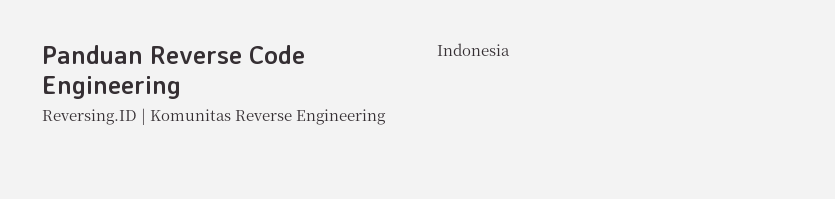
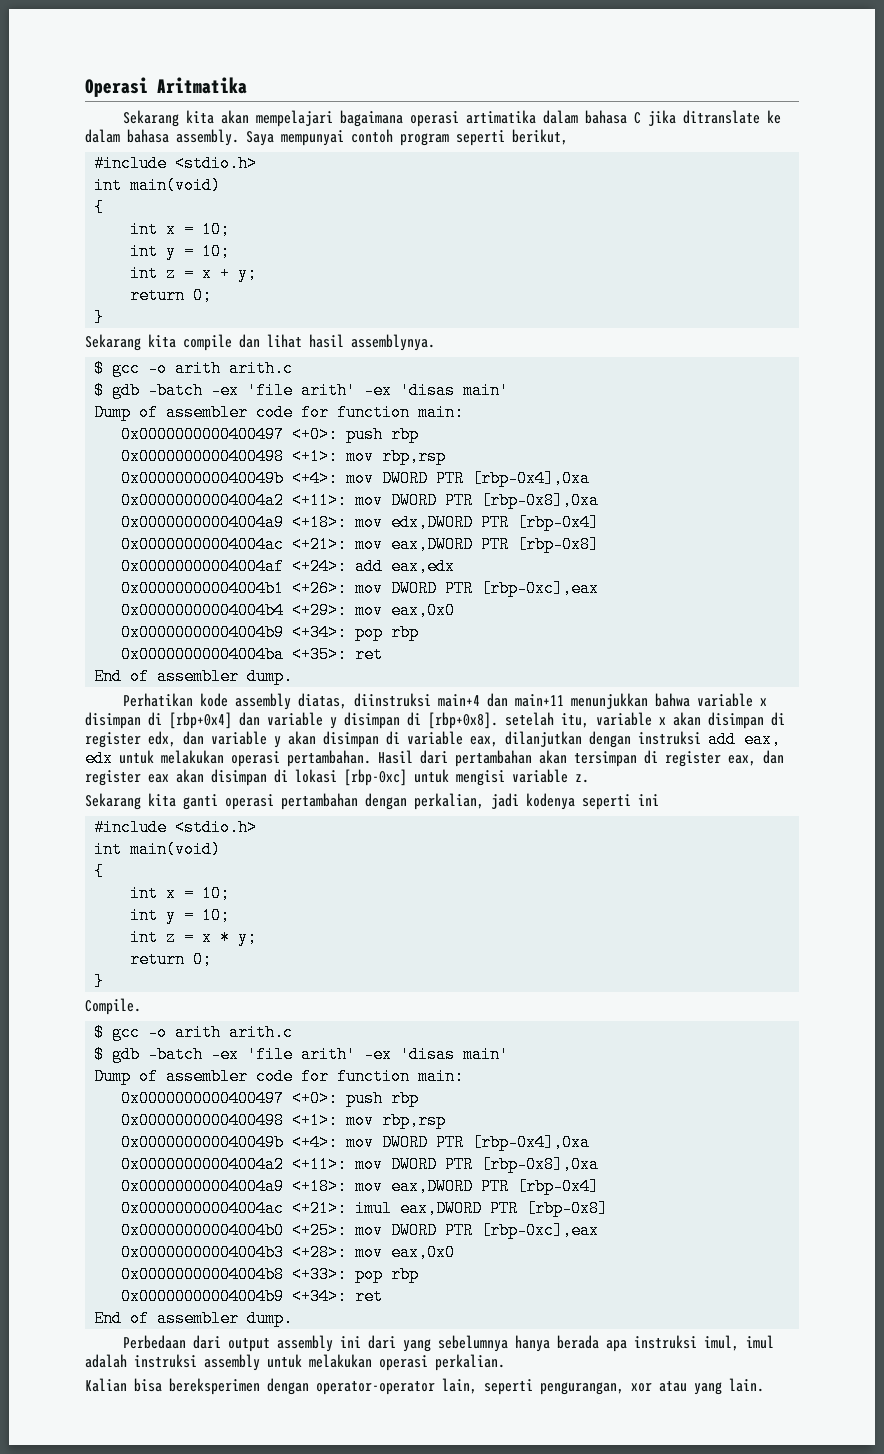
[42,45,305,64] [42,76,181,99] [42,108,387,125] [437,43,510,56] Panduan Reverse Code Engineering // Reversing.ID | Komunitas Reverse Engineering Indonesia -> [85,77,247,97] [123,110,782,127] [85,129,568,146] [94,155,258,172] [94,177,222,194] [94,199,105,216] [130,221,231,238] [130,243,231,260] [130,265,258,282] [130,287,213,304] [94,309,105,326] [85,334,435,351] [94,360,294,377] [94,382,510,399] [94,404,465,421] [121,426,420,443] [121,448,447,465] [121,470,591,487] [121,492,600,509] [121,514,600,531] [121,536,600,553] [121,558,456,575] [121,580,600,597] [121,602,456,619] [121,624,420,641] [121,646,384,663] [94,668,294,685] [123,693,768,710] [85,712,785,729] [85,731,781,748] [85,750,784,767] [85,769,589,786] [85,793,659,810] [94,819,258,836] [94,841,222,858] [94,863,105,880] [130,885,231,902] [130,907,231,924] [130,929,258,946] [130,951,213,968] [94,973,105,990] [85,998,141,1015] [94,1024,294,1041] [94,1046,510,1063] [94,1068,465,1085] [121,1090,420,1107] [121,1112,447,1129] [121,1134,591,1151] [121,1156,600,1173] [121,1178,600,1195] [121,1200,609,1217] [121,1222,600,1239] [121,1244,456,1261] [121,1266,420,1283] [121,1288,384,1305] [94,1310,294,1327] [123,1335,775,1352] [85,1354,505,1371] [85,1378,764,1395] Operasi Aritmatika // Sekarang kita akan mempelajari bagaimana operasi artimatika dalam bahasa C jika ditranslate ke dalam bahasa assembly. Saya mempunyai contoh program seperti berikut, // #include <stdio.h> // int main(void) // { // int x = 10; // int y = 10; // int z = x + y; // return 0; // } // Sekarang kita compile dan lihat hasil assemblynya. // $ gcc -o arith arith.c // $ gdb -batch -ex 'file arith' -ex 'disas main' // Dump of assembler code for function main: // 0x0000000000400497 <+0>: push rbp // 0x0000000000400498 <+1>: mov rbp,rsp // 0x000000000040049b <+4>: mov DWORD PTR [rbp-0x4],0xa // 0x00000000004004a2 <+11>: mov DWORD PTR [rbp-0x8],0xa // 0x00000000004004a9 <+18>: mov edx,DWORD PTR [rbp-0x4] // 0x00000000004004ac <+21>: mov eax,DWORD PTR [rbp-0x8] // 0x00000000004004af <+24>: add eax,edx // 0x00000000004004b1 <+26>: mov DWORD PTR [rbp-0xc],eax // 0x00000000004004b4 <+29>: mov eax,0x0 // 0x00000000004004b9 <+34>: pop rbp // 0x00000000004004ba <+35>: ret // End of assembler dump. // Perhatikan kode assembly diatas, diinstruksi main+4 dan main+11 menunjukkan bahwa variable x disimpan di [rbp+0x4] dan variable y disimpan di [rbp+0x8]. setelah itu, variable x akan disimpan di register edx, dan variable y akan disimpan di variable eax, dilanjutkan dengan instruksi add eax, edx untuk melakukan operasi pertambahan. Hasil dari pertambahan akan tersimpan di register eax, dan register eax akan disimpan di lokasi [rbp-0xc] untuk mengisi variable z. // Sekarang kita ganti operasi pertambahan dengan perkalian, jadi kodenya seperti ini // #include <stdio.h> // int main(void) // { // int x = 10; // int y = 10; // int z = x * y; // return 0; // } // Compile. // $ gcc -o arith arith.c // $ gdb -batch -ex 'file arith' -ex 'disas main' // Dump of assembler code for function main: // 0x0000000000400497 <+0>: push rbp // 0x0000000000400498 <+1>: mov rbp,rsp // 0x000000000040049b <+4>: mov DWORD PTR [rbp-0x4],0xa // 0x00000000004004a2 <+11>: mov DWORD PTR [rbp-0x8],0xa // 0x00000000004004a9 <+18>: mov eax,DWORD PTR [rbp-0x4] // 0x00000000004004ac <+21>: imul eax,DWORD PTR [rbp-0x8] // 0x00000000004004b0 <+25>: mov DWORD PTR [rbp-0xc],eax // 0x00000000004004b3 <+28>: mov eax,0x0 // 0x00000000004004b8 <+33>: pop rbp // 0x00000000004004b9 <+34>: ret // End of assembler dump. // Perbedaan dari output assembly ini dari yang sebelumnya hanya berada apa instruksi imul, imul adalah instruksi assembly untuk melakukan operasi perkalian. // Kalian bisa bereksperimen dengan operator-operator lain, seperti pengurangan, xor atau yang lain.

